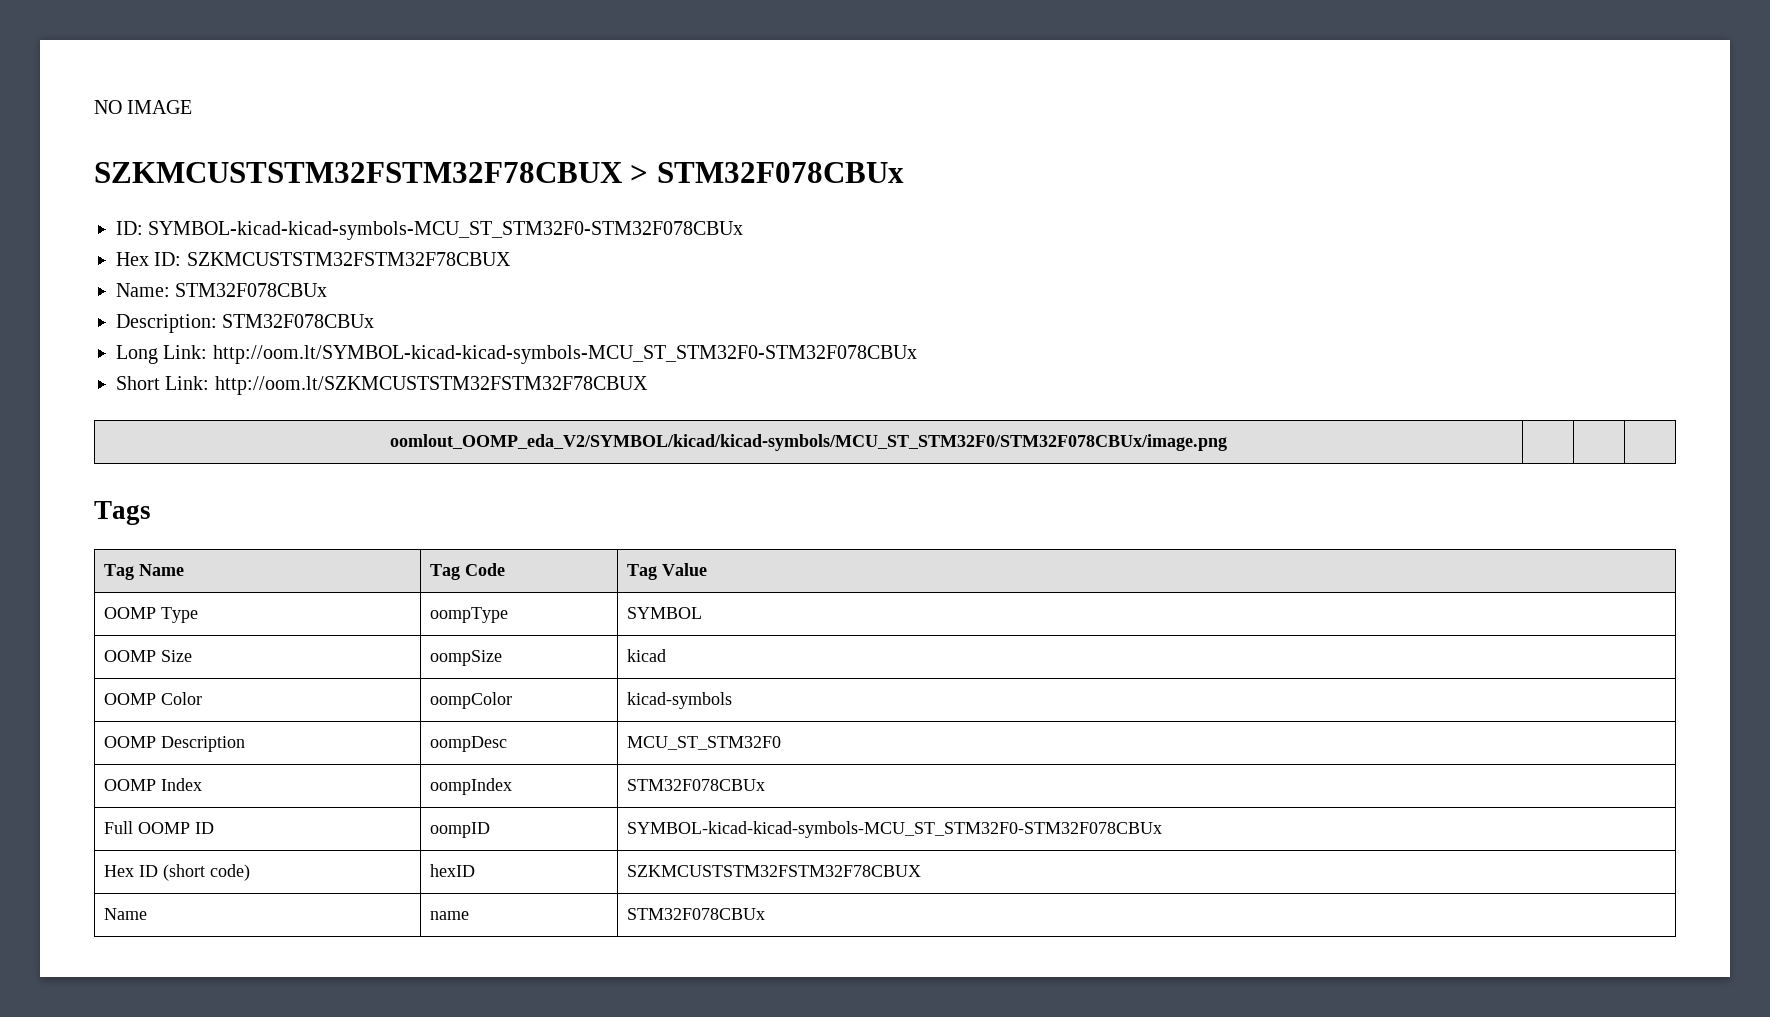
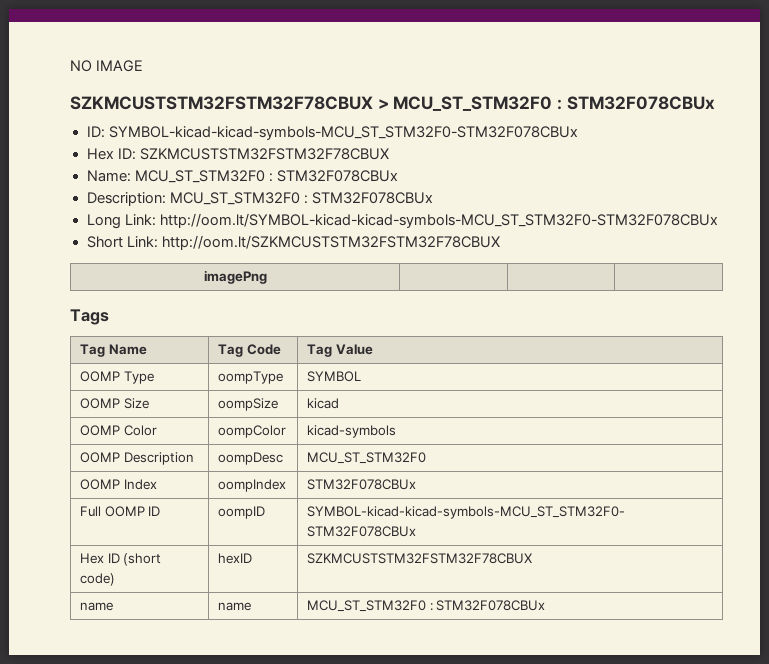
(649, 173) none -> [393,96,563,111] MCU_ST_STM32F0 :
(170, 290) none -> [134,170,273,183] MCU_ST_STM32F0 :
(217, 323) none -> [169,192,308,205] MCU_ST_STM32F0 :
[389,434,1227,451] oomlout_OOMP_eda_V2/SYMBOL/kicad/kicad-symbols/MCU_ST_STM32F0/STM32F078CBUx/image.png -> [203,270,267,284] imagePng
[104,908,148,920] [430,911,470,920] Name | name | -> [79,602,113,611] [217,602,251,611] [306,600,433,612] name | name | MCU_ST_STM32F0 :

